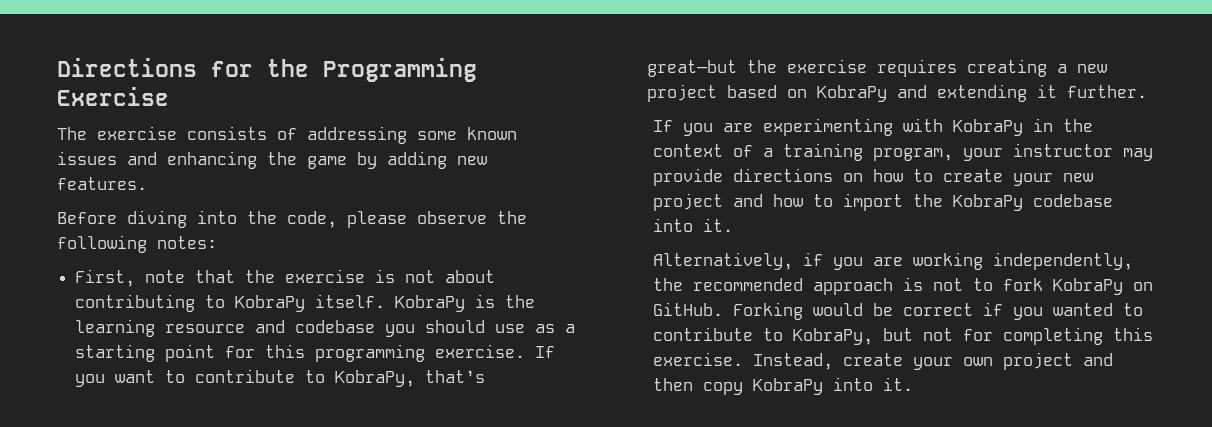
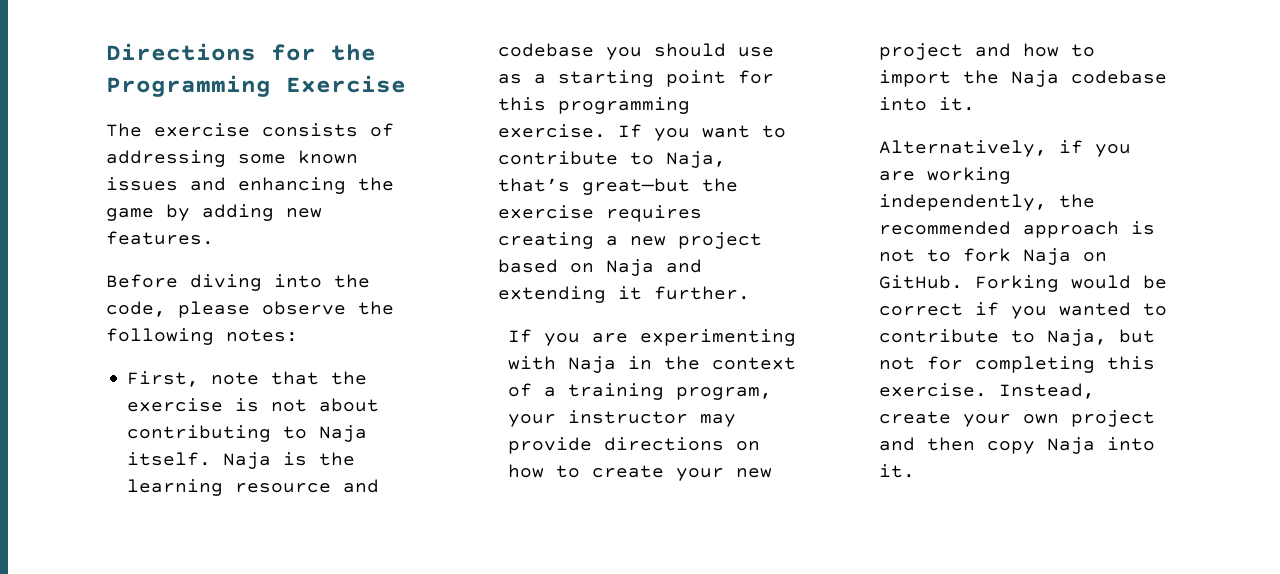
[235,294,466,312] KobraPy itself. KobraPy -> [319,425,368,442] [127,452,272,469] Naja itself. Naja
[335,370,416,387] KobraPy, -> [666,151,727,168] Naja,
[817,85,888,102] KobraPy -> [606,259,655,276] Naja
[952,119,1023,136] KobraPy -> [567,356,616,373] Naja
[952,194,1023,211] KobraPy -> [1010,70,1059,87] Naja
[1052,278,1123,295] KobraPy -> [1022,248,1071,265] Naja
[792,328,873,345] KobraPy, -> [1046,329,1107,346] Naja,
[752,378,823,395] KobraPy -> [1046,437,1095,454] Naja

